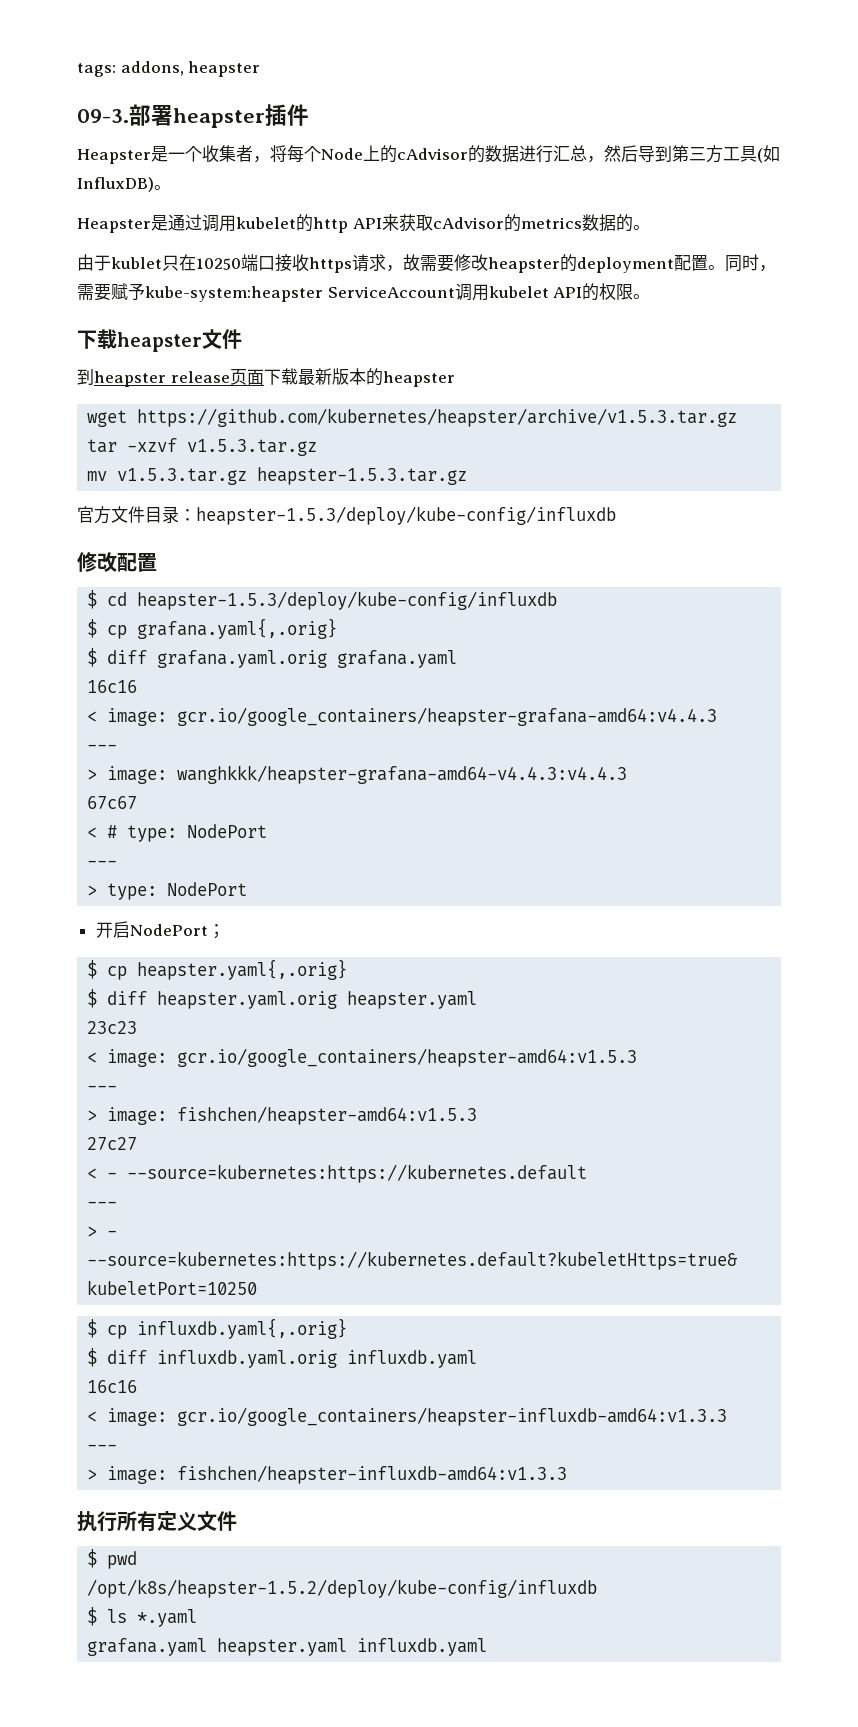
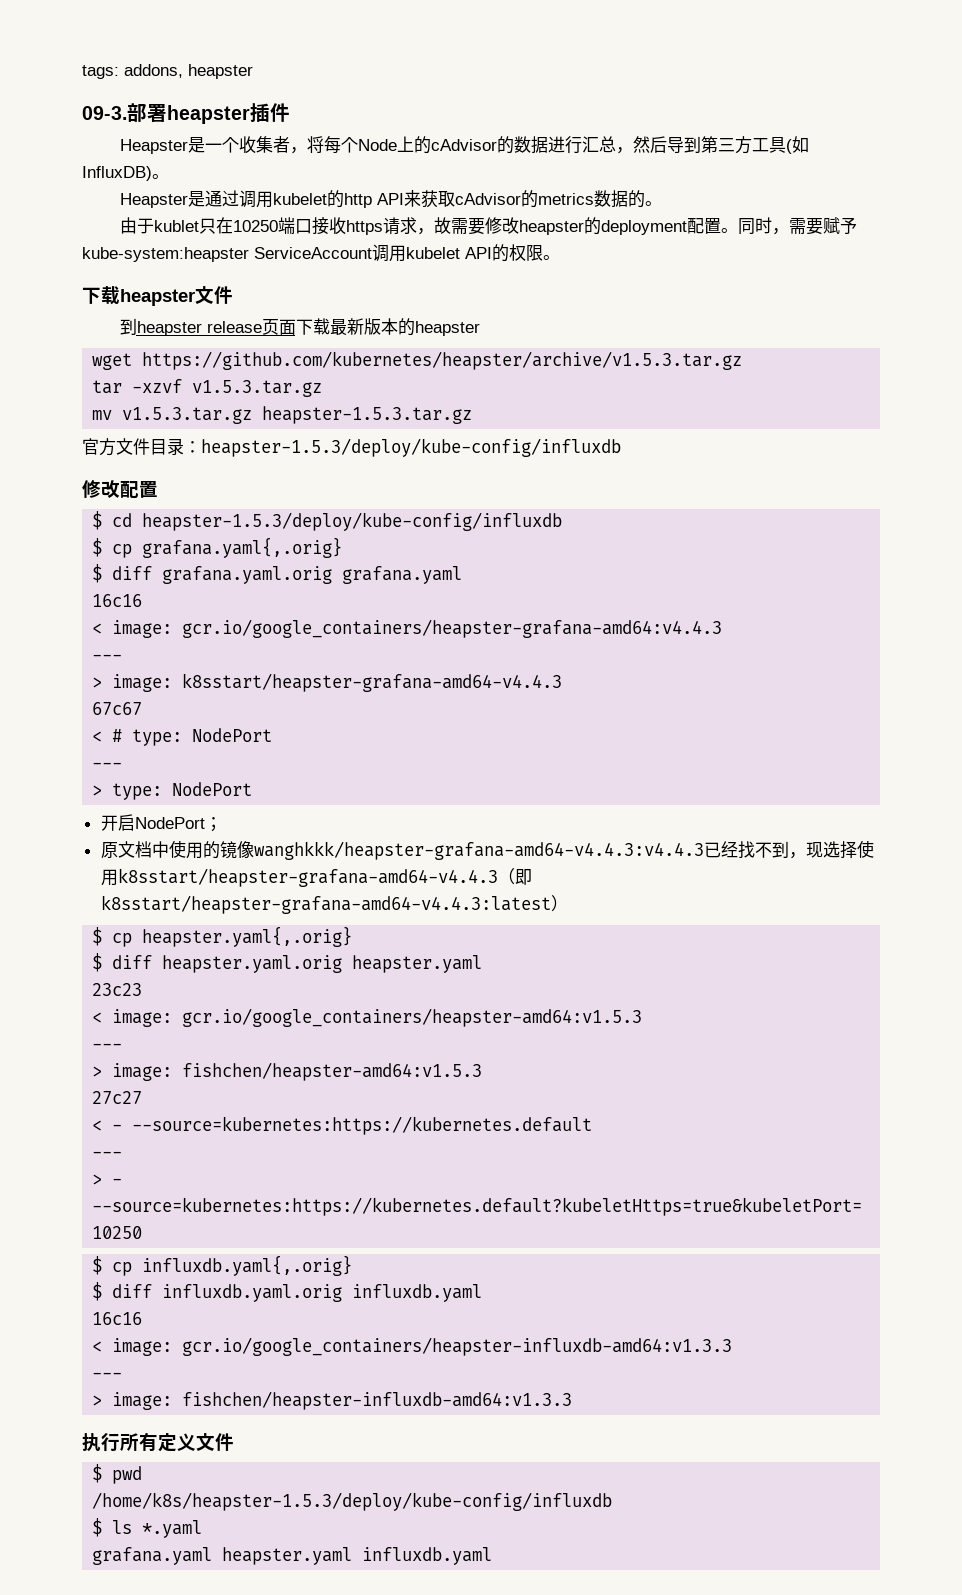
[177,765,628,784] wanghkkk/heapster-grafana-amd64-v4.4.3:v4.4.3 -> [182,673,563,692] k8sstart/heapster-grafana-amd64-v4.4.3
(225, 931) none -> [100,840,874,860] [100,868,532,887] [100,895,568,914] // 原文档中使用的镜像wanghkkk/heapster-grafana-amd64-v4.4.3:v4.4.3已经找不到，现选择使用k8sstart/heapster-grafana-amd64-v4.4.3（即k8sstart/heapster-grafana-amd64-v4.4.3:latest）
[87,1579,598,1598] /opt/k8s/heapster-1.5.2/deploy/kube-config/influxdb -> [92,1492,613,1511] /home/k8s/heapster-1.5.3/deploy/kube-config/influxdb

